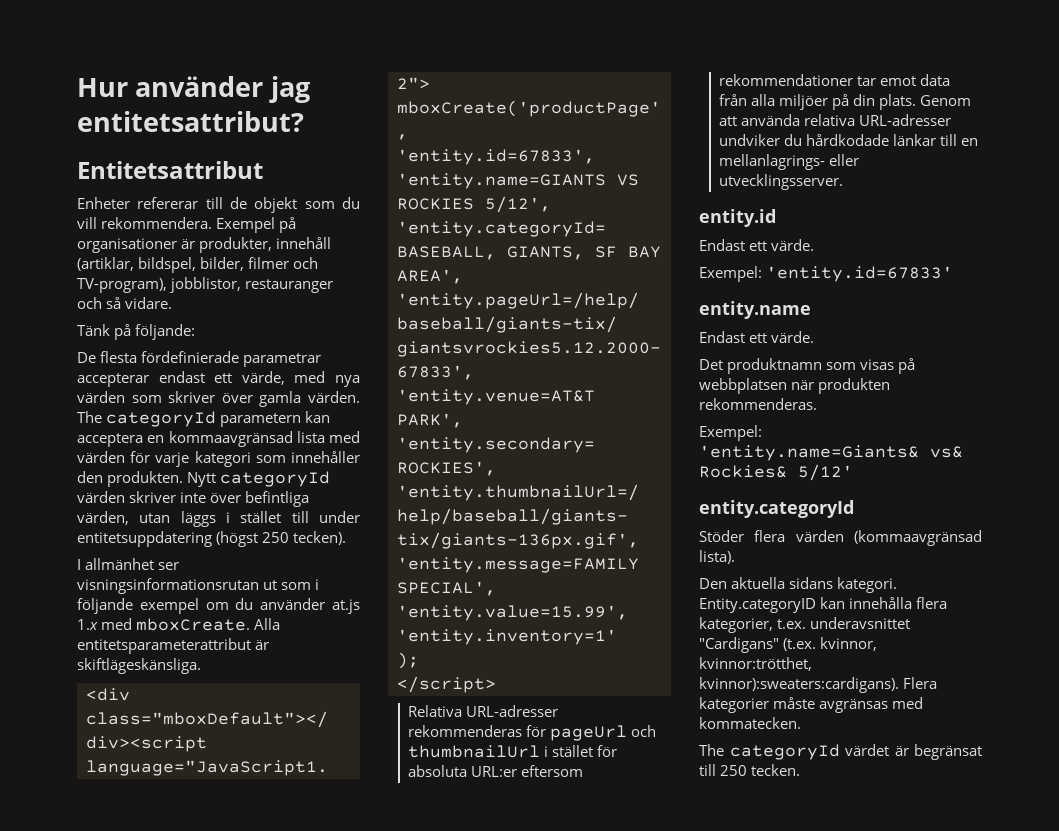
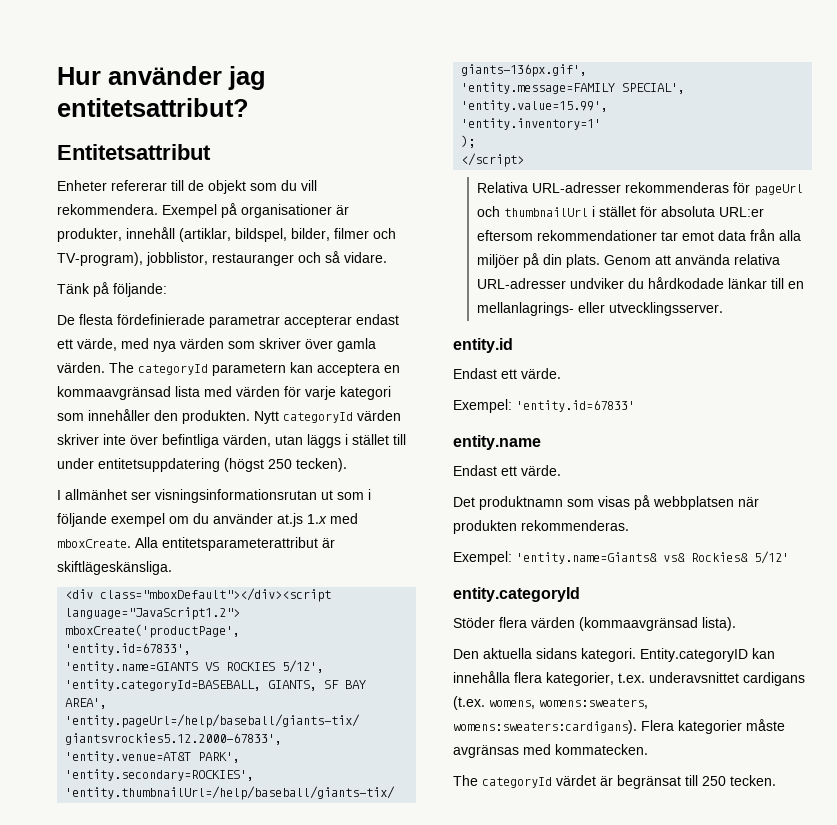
[699,637,878,653] [699,657,812,671] [699,677,899,693] "Cardigans" (t.ex. kvinnor, kvinnor:trötthet, kvinnor):sweaters:cardigans). -> [743,672,805,686] [453,696,648,710] [453,720,637,734] cardigans (t.ex. womens, womens:sweaters, womens:sweaters:cardigans).

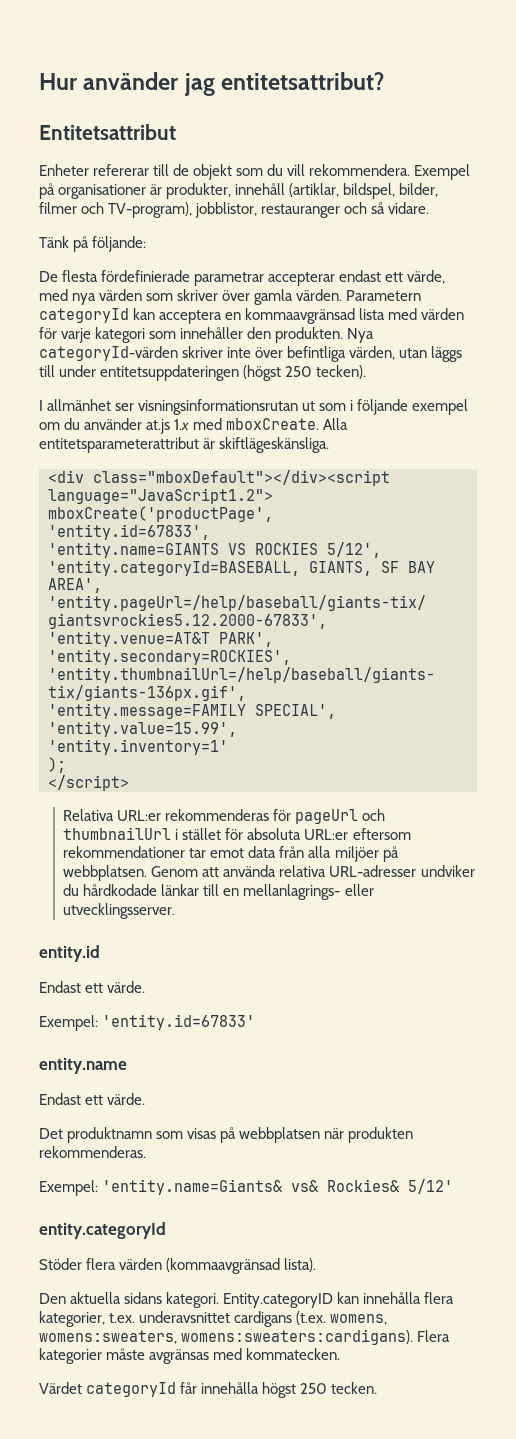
[109,362,286,376] The categoryId parametern -> [346,290,422,301] [39,308,129,323] Parametern categoryId
[254,410,401,424] Nytt categoryId värden -> [347,328,375,343] [39,346,178,361] Nya categoryId-värden
[345,434,389,445] i stället -> (463, 354) none
[98,458,220,472] entitetsuppdatering -> [100,365,240,381] entitetsuppdateringen
[531,182,621,193] URL-adresser -> [117,810,162,821] URL:er
[542,254,600,268] din plats. -> [63,865,148,881] webbplatsen.
[453,775,698,789] The categoryId värdet är begränsat till -> [39,1382,297,1398] Värdet categoryId får innehålla högst

